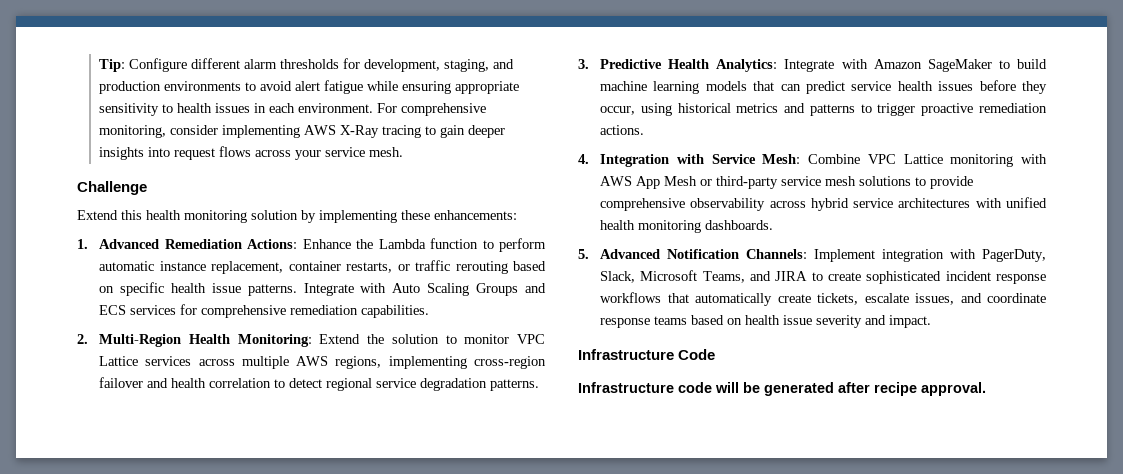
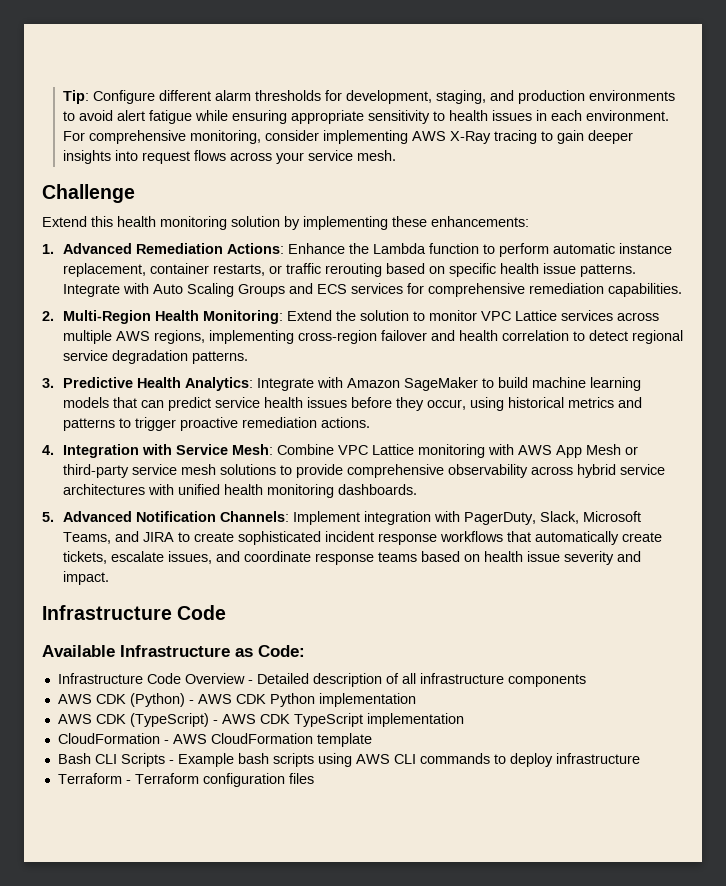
[578,382,986,396] Infrastructure code will be generated after recipe approval. -> [42,645,305,657] [57,673,586,687] [57,693,416,707] [57,713,464,727] [57,733,372,747] [57,753,640,767] [57,773,314,787] Available Infrastructure as Code: // Infrastructure Code Overview - Detailed description of all infrastructure components // AWS CDK (Python) - AWS CDK Python implementation // AWS CDK (TypeScript) - AWS CDK TypeScript implementation // CloudFormation - AWS CloudFormation template // Bash CLI Scripts - Example bash scripts using AWS CLI commands to deploy infrastructure // Terraform - Terraform configuration files

